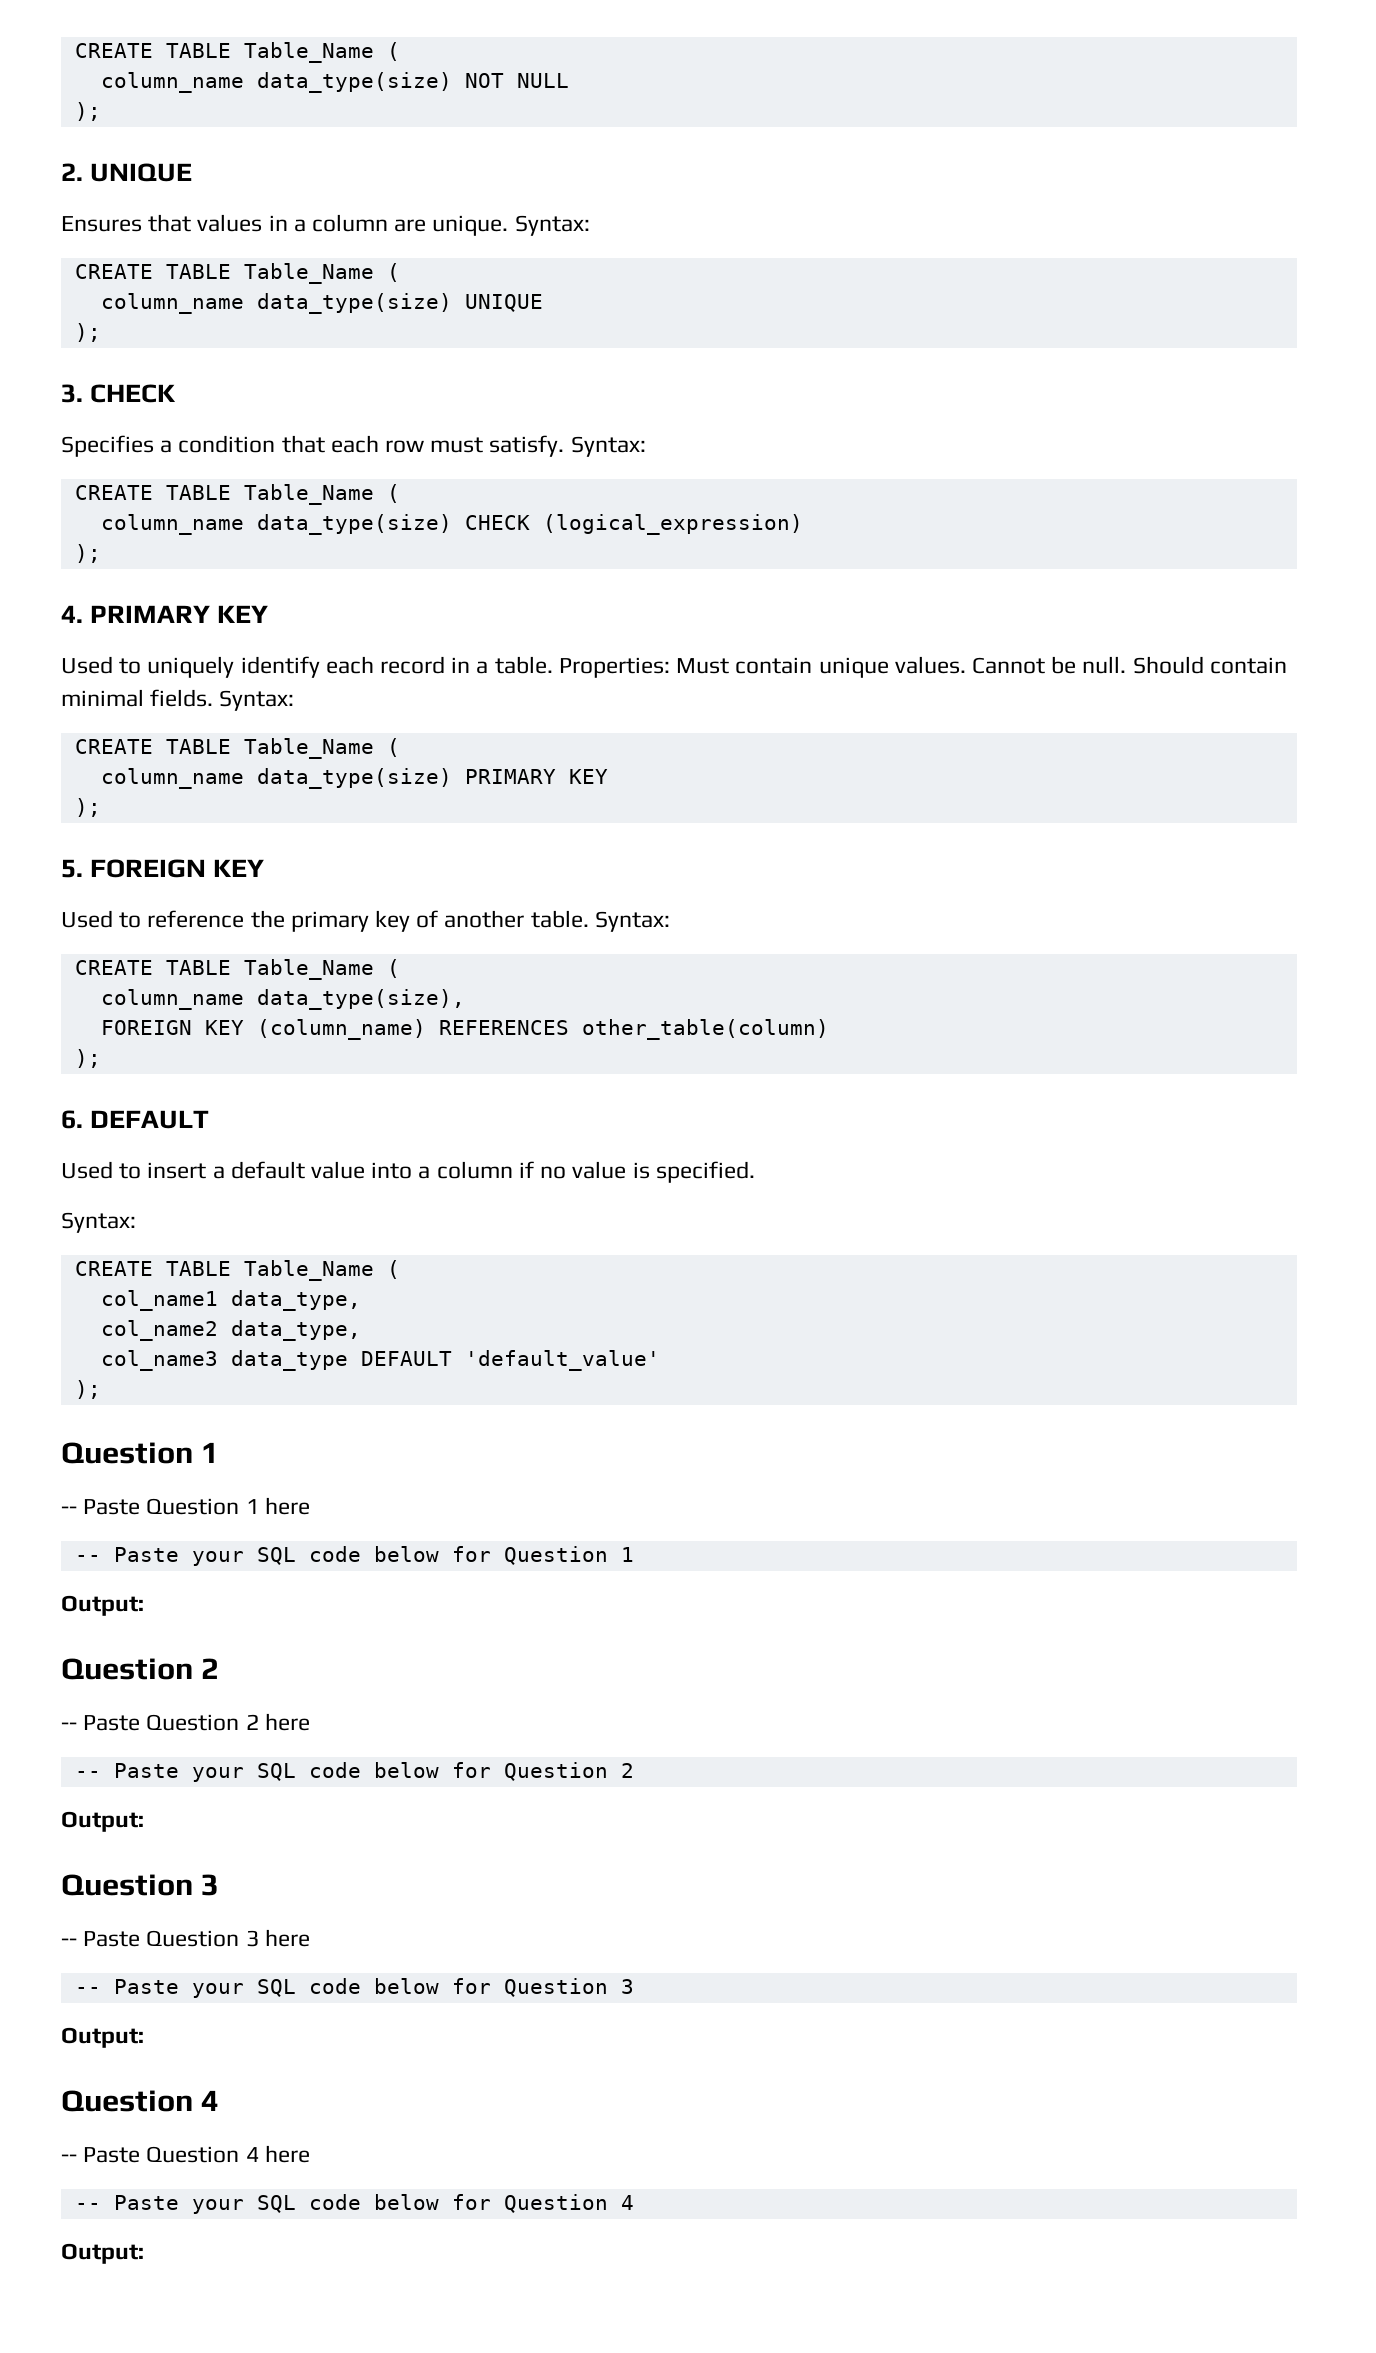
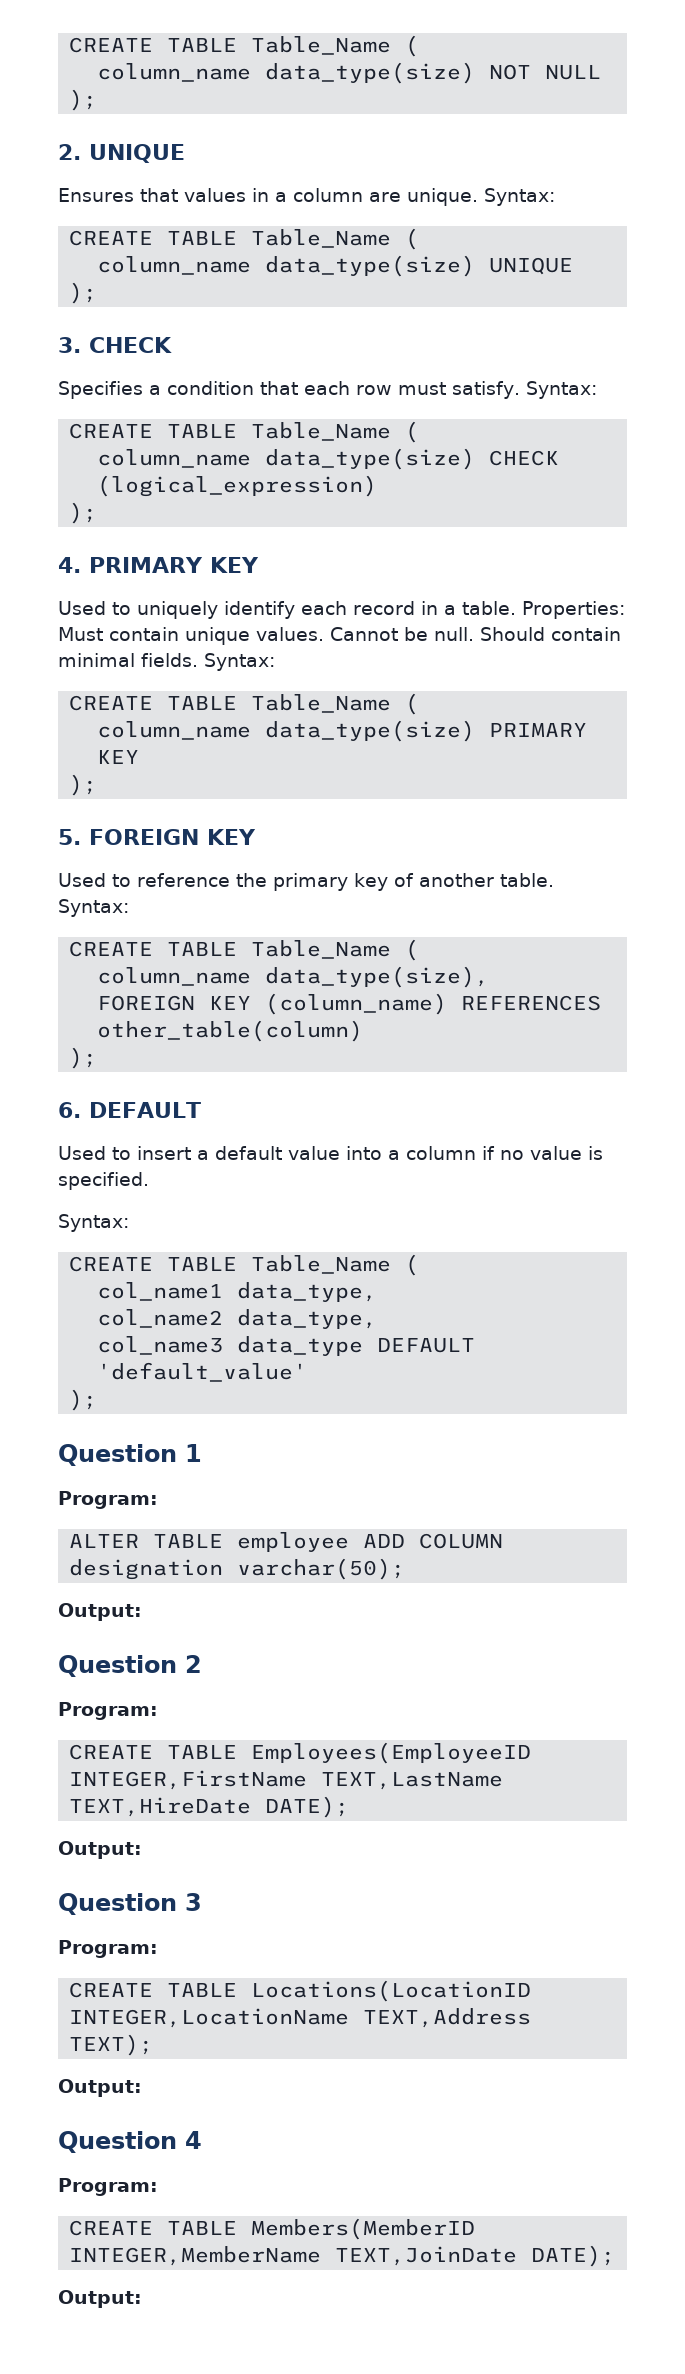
[61,1497,310,1515] [74,1546,634,1566] [61,1595,144,1616] [61,1658,220,1680] [61,1713,310,1731] [74,1762,634,1782] [61,1811,144,1832] [61,1874,220,1896] [61,1929,310,1947] [74,1978,634,1998] [61,2027,144,2048] [61,2090,220,2112] [61,2145,310,2163] [74,2194,634,2214] -- Paste Question 1 here // -- Paste your SQL code below for Question 1 // Output: // Question 2 // -- Paste Question 2 here // -- Paste your SQL code below for Question 2 // Output: // Question 3 // -- Paste Question 3 here // -- Paste your SQL code below for Question 3 // Output: // Question 4 // -- Paste Question 4 here // -- Paste your SQL code below for Question 4 -> [58,1491,158,1509] [69,1532,504,1552] [69,1558,406,1580] [58,1603,142,1621] [58,1655,202,1677] [58,1702,158,1720] [69,1742,532,1764] [69,1770,504,1790] [69,1796,350,1818] [58,1841,142,1859] [58,1893,202,1915] [58,1940,158,1958] [69,1980,532,2002] [69,2008,532,2028] [69,2034,154,2056] [58,2079,142,2097] [58,2131,202,2153] [58,2178,158,2196] [69,2218,476,2240] [69,2245,616,2267] Program: // ALTER TABLE employee ADD COLUMN designation varchar(50); // Output: // Question 2 // Program: // CREATE TABLE Employees(EmployeeID INTEGER,FirstName TEXT,LastName TEXT,HireDate DATE); // Output: // Question 3 // Program: // CREATE TABLE Locations(LocationID INTEGER,LocationName TEXT,Address TEXT); // Output: // Question 4 // Program: // CREATE TABLE Members(MemberID INTEGER,MemberName TEXT,JoinDate DATE);

